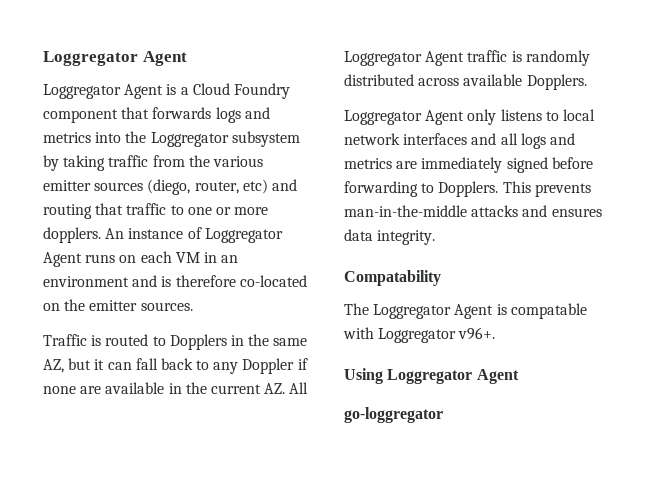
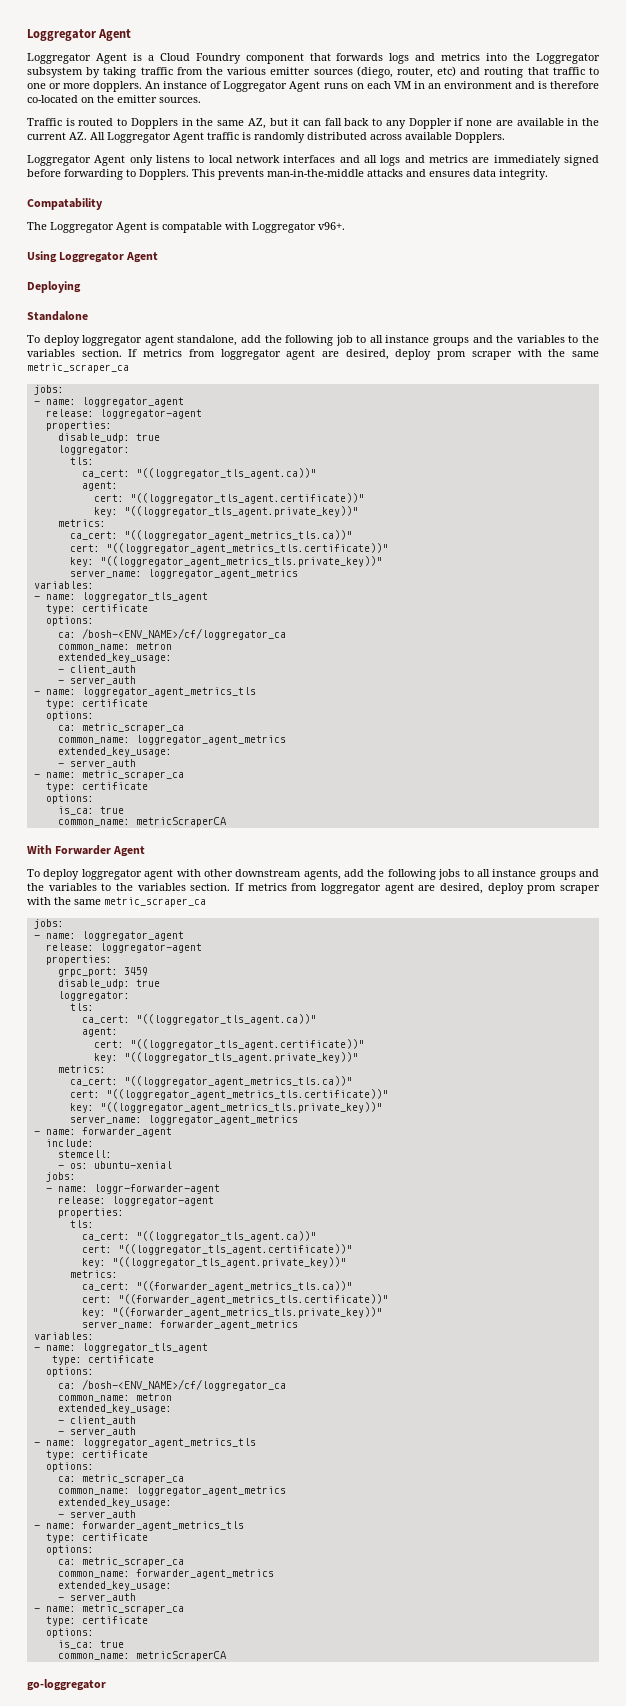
(519, 376) none -> [27,281,81,293] [27,311,88,321] [27,335,599,346] [27,349,599,360] [27,363,129,373] [33,385,64,395] [33,397,184,407] [45,409,202,419] [45,421,112,431] [57,433,160,443] [57,445,130,455] [69,457,94,465] [81,468,316,479] [81,481,118,491] [93,493,364,504] [93,506,358,517] [57,519,106,527] [69,530,352,541] [69,543,388,554] [69,556,382,567] [69,569,298,579] [33,581,94,589] [33,592,208,602] [45,604,148,614] [45,616,94,626] [57,628,286,640] [57,642,172,651] [57,653,172,663] [57,665,136,674] [57,676,136,685] [33,687,256,697] [45,699,148,709] [45,711,94,721] [57,723,184,733] [57,735,286,745] [57,747,172,757] [57,759,136,768] [33,770,184,780] [45,782,148,792] [45,794,94,804] [57,806,124,815] [57,817,226,827] [27,845,146,857] [27,869,599,880] [27,883,601,894] [27,897,206,907] [33,919,64,929] [33,931,184,941] [45,943,202,953] [45,955,112,965] [57,967,148,977] [57,979,160,989] [57,991,130,1001] [69,1003,94,1011] [81,1014,316,1025] [81,1027,118,1037] [93,1039,364,1050] [93,1052,358,1063] [57,1065,106,1073] [69,1076,352,1087] [69,1089,388,1100] [69,1102,382,1113] [69,1115,298,1125] [33,1127,172,1137] [45,1139,94,1147] [57,1150,112,1158] [57,1161,172,1169] [45,1172,76,1182] [45,1184,220,1194] [57,1196,214,1206] [57,1208,124,1218] [69,1220,94,1228] [81,1231,316,1242] [81,1244,352,1255] [81,1257,346,1268] [69,1270,118,1278] [81,1281,352,1292] [81,1294,388,1305] [81,1307,382,1318] [81,1320,298,1330] [33,1332,94,1340] [33,1343,208,1353] [51,1355,154,1365] [45,1367,94,1377] [57,1379,286,1391] [57,1393,172,1402] [57,1404,172,1414] [57,1416,136,1425] [57,1427,136,1436] [33,1438,256,1448] [45,1450,148,1460] [45,1462,94,1472] [57,1474,184,1484] [57,1486,286,1496] [57,1498,172,1508] [57,1510,136,1519] [33,1521,244,1531] [45,1533,148,1543] [45,1545,94,1555] [57,1557,184,1567] [57,1569,274,1579] [57,1581,172,1591] [57,1593,136,1602] [33,1604,184,1614] [45,1616,148,1626] [45,1628,94,1638] [57,1640,124,1649] [57,1651,226,1661] // Deploying // Standalone // To deploy loggregator agent standalone, add the following job to all instance groups and the variables to the variables section. If metrics from loggregator agent are desired, deploy prom scraper with the same metric_scraper_ca // jobs: // - name: loggregator_agent // release: loggregator-agent // properties: // disable_udp: true // loggregator: // tls: // ca_cert: "((loggregator_tls_agent.ca))" // agent: // cert: "((loggregator_tls_agent.certificate))" // key: "((loggregator_tls_agent.private_key))" // metrics: // ca_cert: "((loggregator_agent_metrics_tls.ca))" // cert: "((loggregator_agent_metrics_tls.certificate))" // key: "((loggregator_agent_metrics_tls.private_key))" // server_name: loggregator_agent_metrics // variables: // - name: loggregator_tls_agent // type: certificate // options: // ca: /bosh-<ENV_NAME>/cf/loggregator_ca // common_name: metron // extended_key_usage: // - client_auth // - server_auth // - name: loggregator_agent_metrics_tls // type: certificate // options: // ca: metric_scraper_ca // common_name: loggregator_agent_metrics // extended_key_usage: // - server_auth // - name: metric_scraper_ca // type: certificate // options: // is_ca: true // common_name: metricScraperCA // With Forwarder Agent // To deploy loggregator agent with other downstream agents, add the following jobs to all instance groups and the variables to the variables section. If metrics from loggregator agent are desired, deploy prom scraper with the same metric_scraper_ca // jobs: // - name: loggregator_agent // release: loggregator-agent // properties: // grpc_port: 3459 // disable_udp: true // loggregator: // tls: // ca_cert: "((loggregator_tls_agent.ca))" // agent: // cert: "((loggregator_tls_agent.certificate))" // key: "((loggregator_tls_agent.private_key))" // metrics: // ca_cert: "((loggregator_agent_metrics_tls.ca))" // cert: "((loggregator_agent_metrics_tls.certificate))" // key: "((loggregator_agent_metrics_tls.private_key))" // server_name: loggregator_agent_metrics // - name: forwarder_agent // include: // stemcell: // - os: ubuntu-xenial // jobs: // - name: loggr-forwarder-agent // release: loggregator-agent // properties: // tls: // ca_cert: "((loggregator_tls_agent.ca))" // cert: "((loggregator_tls_agent.certificate))" // key: "((loggregator_tls_agent.private_key))" // metrics: // ca_cert: "((forwarder_agent_metrics_tls.ca))" // cert: "((forwarder_agent_metrics_tls.certificate))" // key: "((forwarder_agent_metrics_tls.private_key))" // server_name: forwarder_agent_metrics // variables: // - name: loggregator_tls_agent // type: certificate // options: // ca: /bosh-<ENV_NAME>/cf/loggregator_ca // common_name: metron // extended_key_usage: // - client_auth // - server_auth // - name: loggregator_agent_metrics_tls // type: certificate // options: // ca: metric_scraper_ca // common_name: loggregator_agent_metrics // extended_key_usage: // - server_auth // - name: forwarder_agent_metrics_tls // type: certificate // options: // ca: metric_scraper_ca // common_name: forwarder_agent_metrics // extended_key_usage: // - server_auth // - name: metric_scraper_ca // type: certificate // options: // is_ca: true // common_name: metricScraperCA

